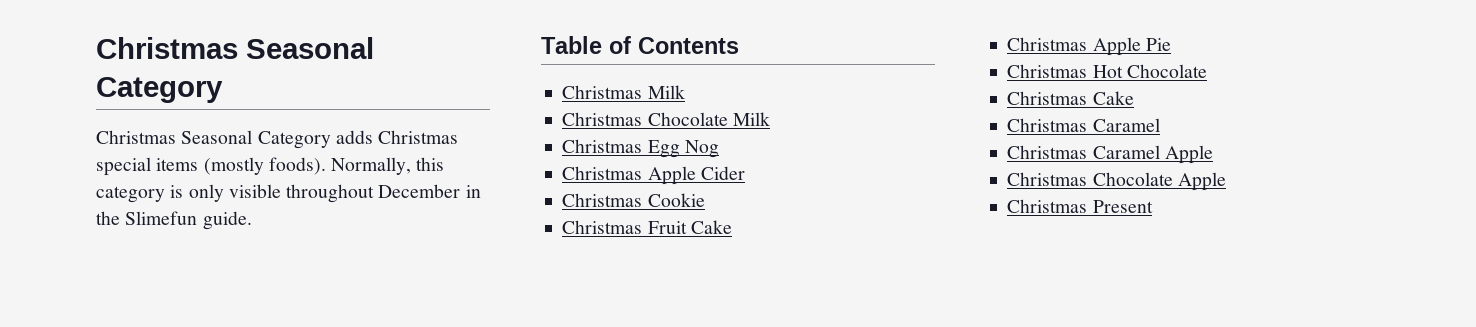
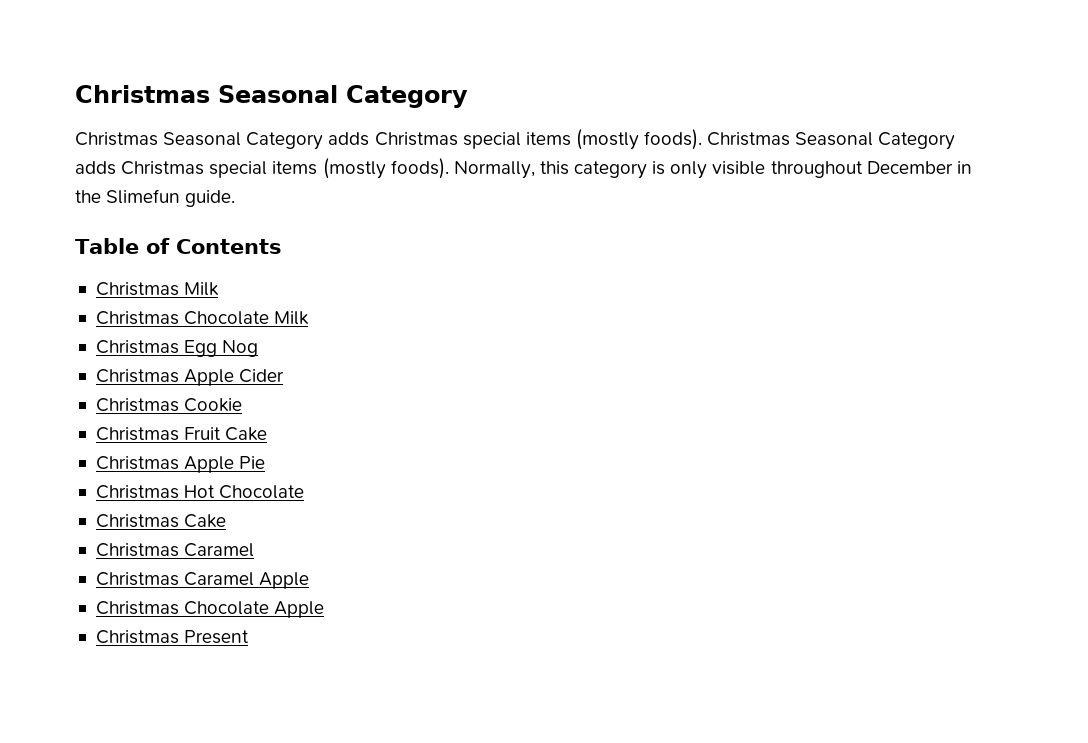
(326, 166) none -> [707,132,956,150] [75,158,449,179] Christmas Seasonal Category adds Christmas special items (mostly foods).

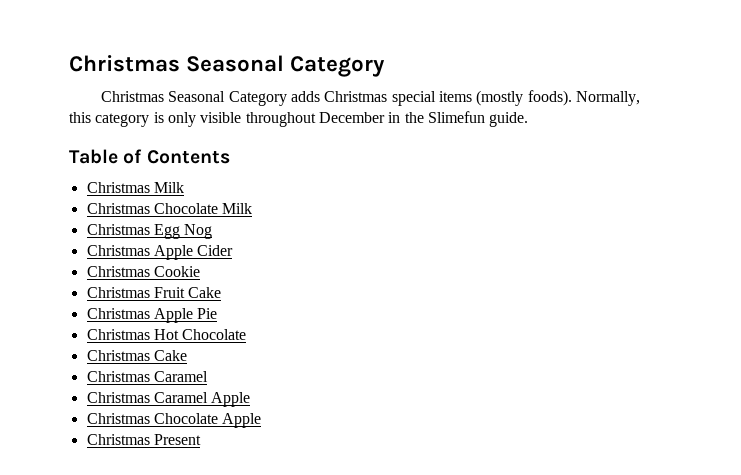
[707,132,956,150] [75,158,449,179] Christmas Seasonal Category adds Christmas special items (mostly foods). -> (572, 98) none

